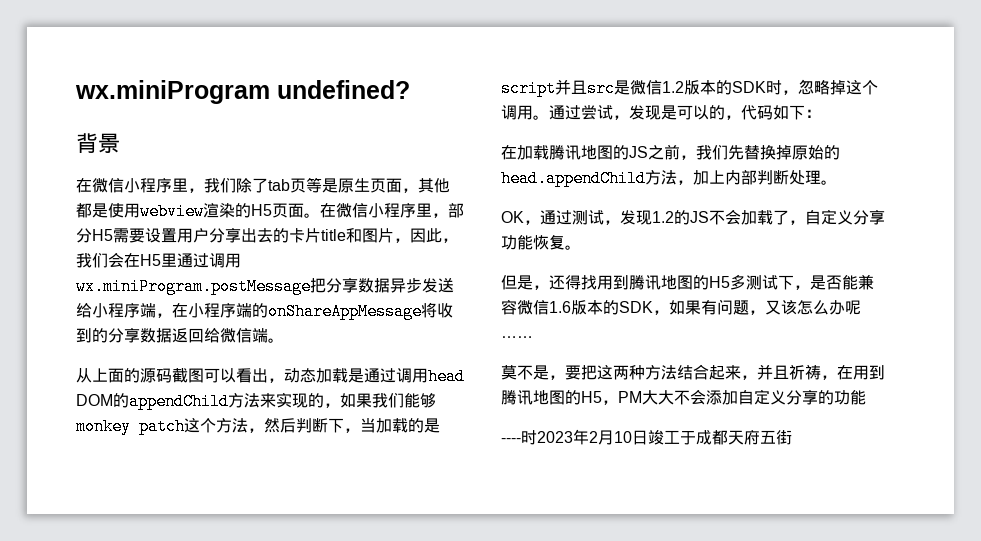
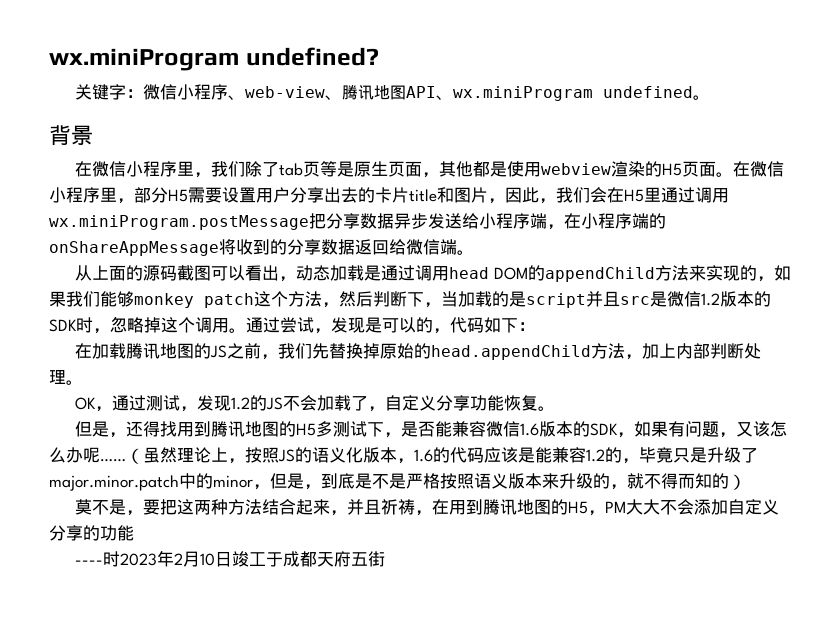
(410, 89) none -> [75,84,711,101] // 关键字：微信小程序、web-view、腾讯地图API、wx.miniProgram undefined。
(533, 337) none -> [126,447,758,464] [49,473,746,491] （虽然理论上，按照JS的语义化版本，1.6的代码应该是能兼容1.2的，毕竟只是升级了major.minor.patch中的minor，但是，到底是不是严格按照语义版本来升级的，就不得而知的）

